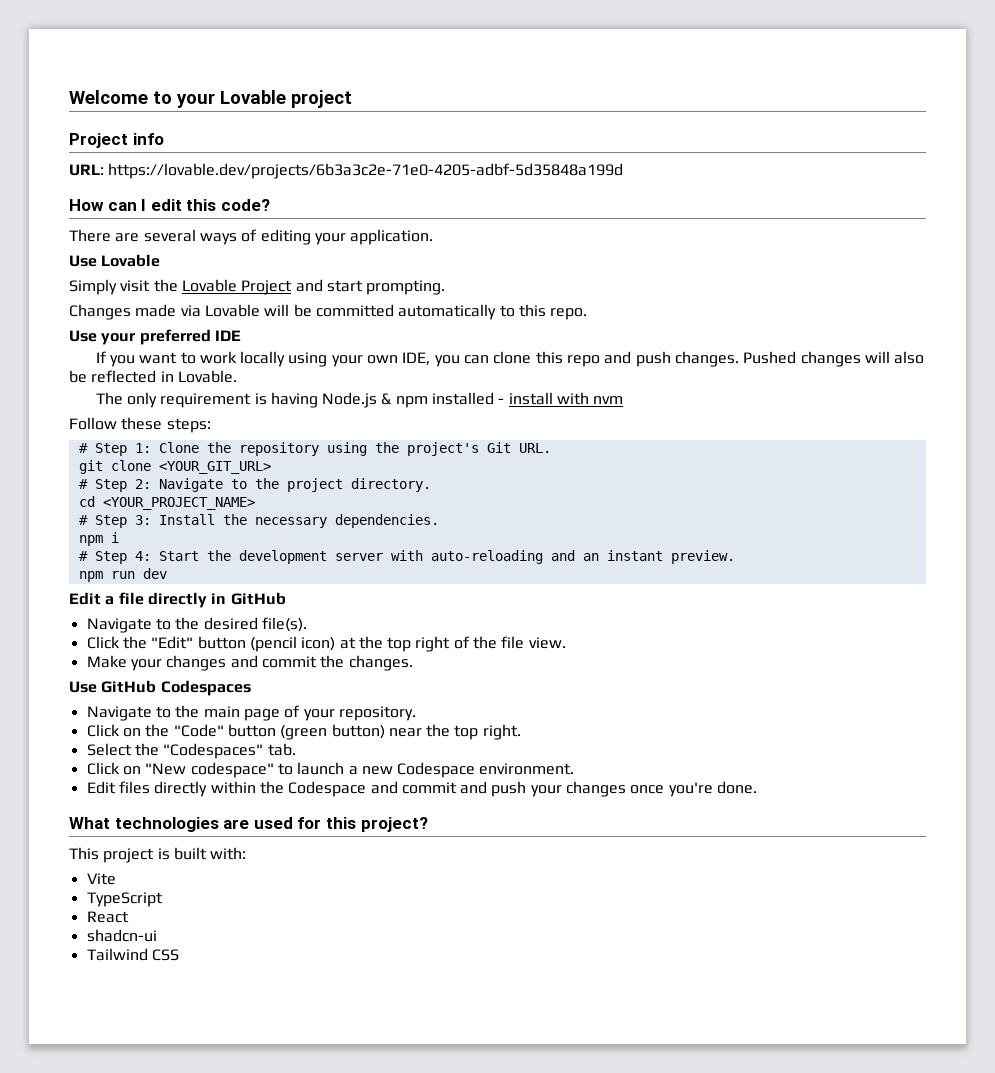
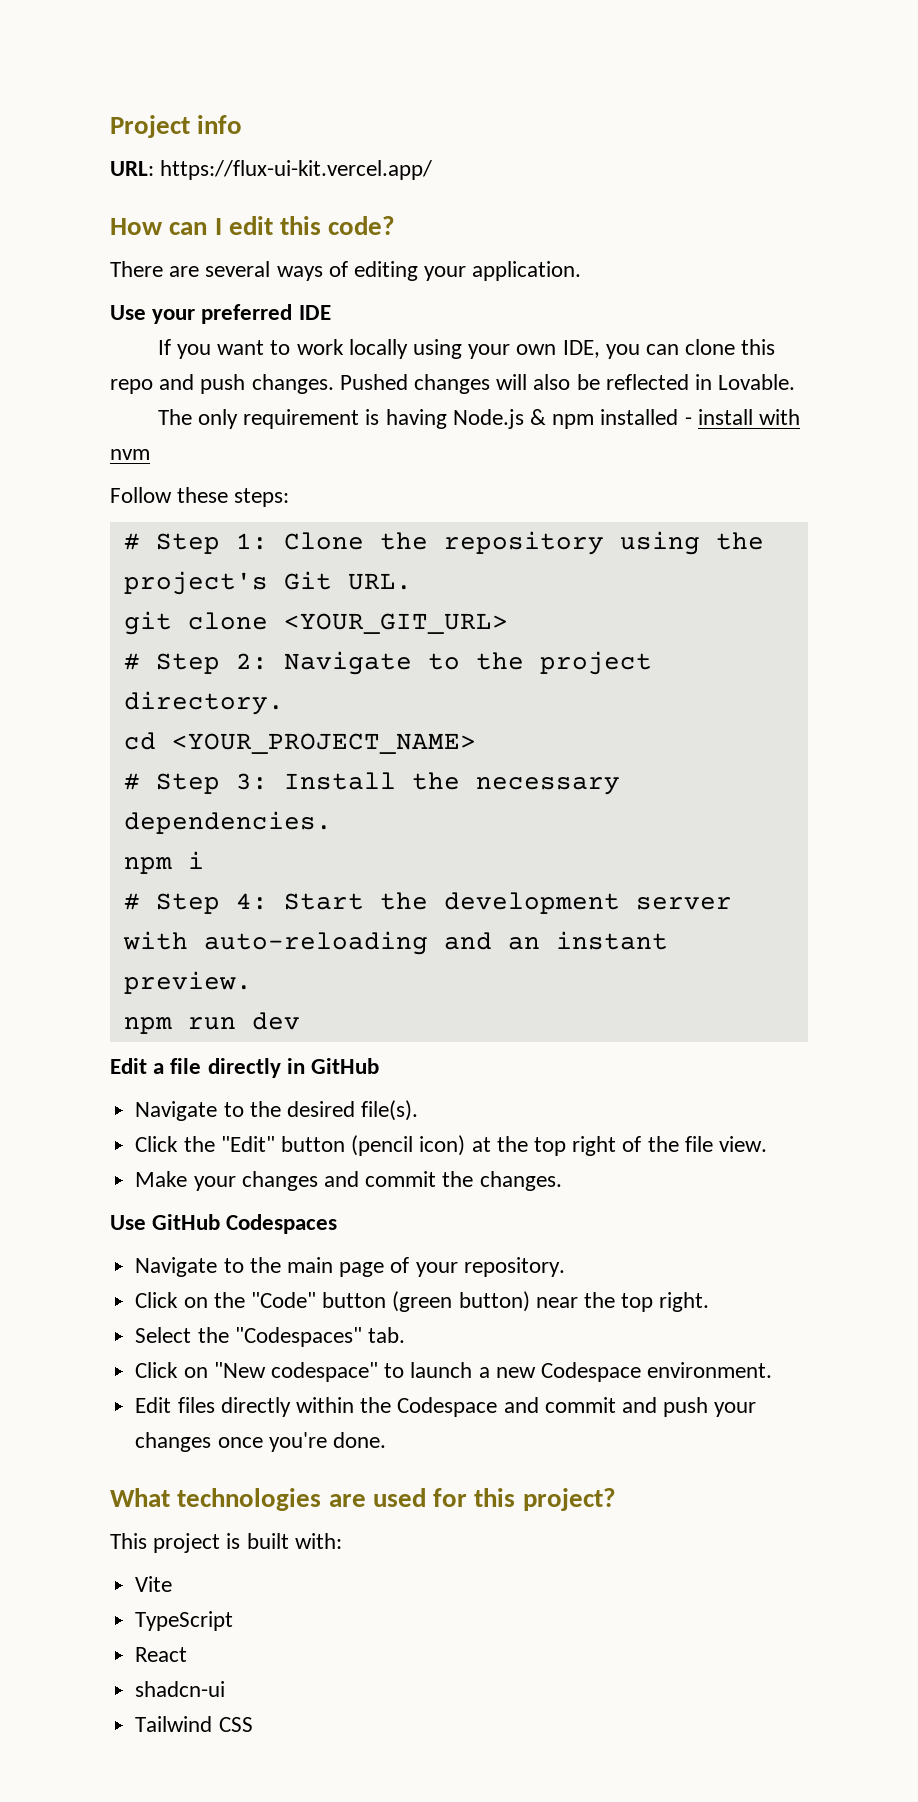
[69,90,352,108] Welcome to your Lovable project // -> (110, 126) none
[108,163,624,179] https://lovable.dev/projects/6b3a3c2e-71e0-4205-adbf-5d35848a199d -> [160,160,433,180] https://flux-ui-kit.vercel.app/
[69,254,161,267] [69,279,446,295] [69,304,588,320] // Use Lovable // Simply visit the Lovable Project and start prompting. // Changes made via Lovable will be committed automatically to this repo. -> (582, 271) none

